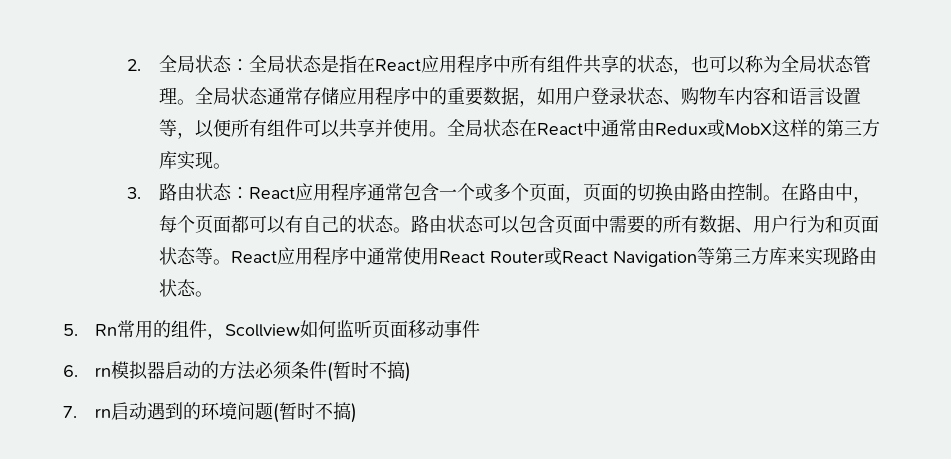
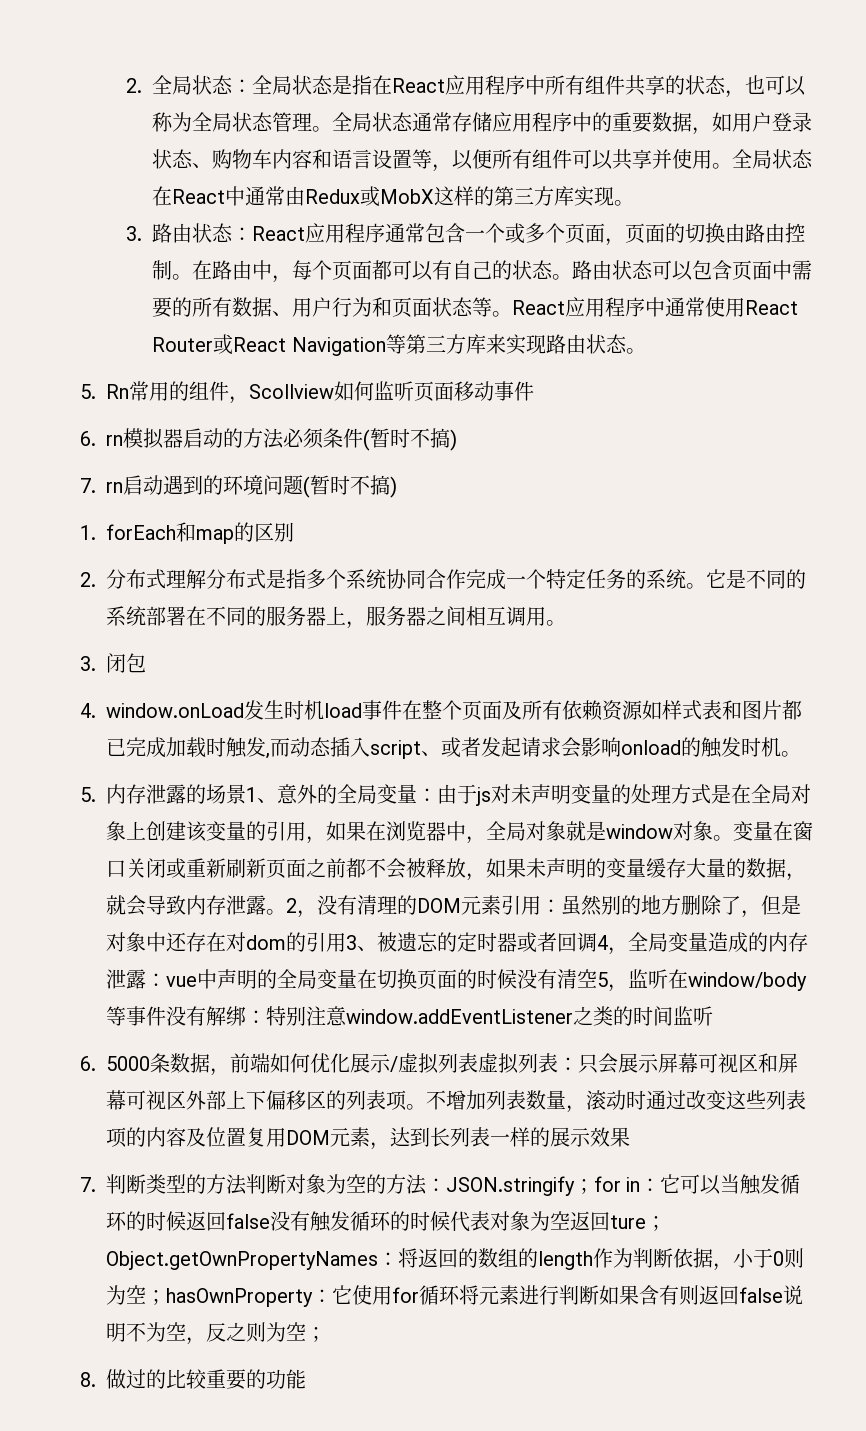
(358, 413) none -> [80,522,294,544] [80,569,806,590] [106,606,566,629] [80,653,146,673] [80,700,802,721] [106,737,801,759] [80,784,811,806] [106,821,813,844] [106,858,806,881] [106,895,801,918] [106,932,808,955] [106,969,807,992] [106,1006,713,1026] [80,1053,798,1076] [106,1090,806,1113] [106,1127,630,1150] [80,1174,801,1196] [106,1211,666,1232] [106,1248,804,1271] [106,1285,803,1307] [106,1322,326,1345] [80,1369,306,1390] // 1. forEach和map的区别 // 2.分布式理解分布式是指多个系统协同合作完成一个特定任务的系统。它是不同的系统部署在不同的服务器上，服务器之间相互调用。 // 3.闭包 // 4. window.onLoad发生时机load事件在整个页面及所有依赖资源如样式表和图片都已完成加载时触发,而动态插入script、或者发起请求会影响onload的触发时机。 // 5.内存泄露的场景1、意外的全局变量：由于js对未声明变量的处理方式是在全局对象上创建该变量的引用，如果在浏览器中，全局对象就是window对象。变量在窗口关闭或重新刷新页面之前都不会被释放，如果未声明的变量缓存大量的数据，就会导致内存泄露。2，没有清理的DOM元素引用：虽然别的地方删除了，但是对象中还存在对dom的引用3、被遗忘的定时器或者回调4，全局变量造成的内存泄露：vue中声明的全局变量在切换页面的时候没有清空5，监听在window/body等事件没有解绑：特别注意window.addEventListener之类的时间监听 // 6. 5000条数据，前端如何优化展示/虚拟列表虚拟列表：只会展示屏幕可视区和屏幕可视区外部上下偏移区的列表项。不增加列表数量，滚动时通过改变这些列表项的内容及位置复用DOM元素，达到长列表一样的展示效果 // 7.判断类型的方法判断对象为空的方法：JSON.stringify；for in：它可以当触发循环的时候返回false没有触发循环的时候代表对象为空返回ture；Object.getOwnPropertyNames：将返回的数组的length作为判断依据，小于0则为空；hasOwnProperty：它使用for循环将元素进行判断如果含有则返回false说明不为空，反之则为空； // 8.做过的比较重要的功能

